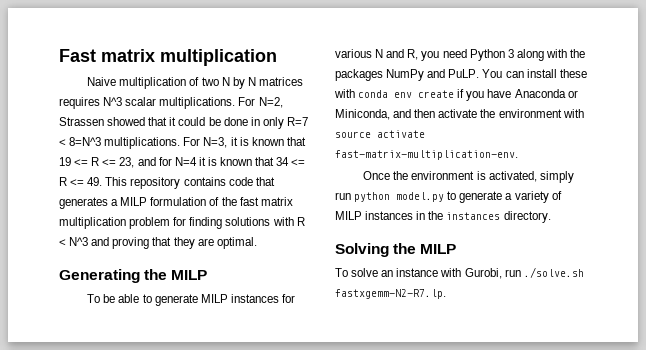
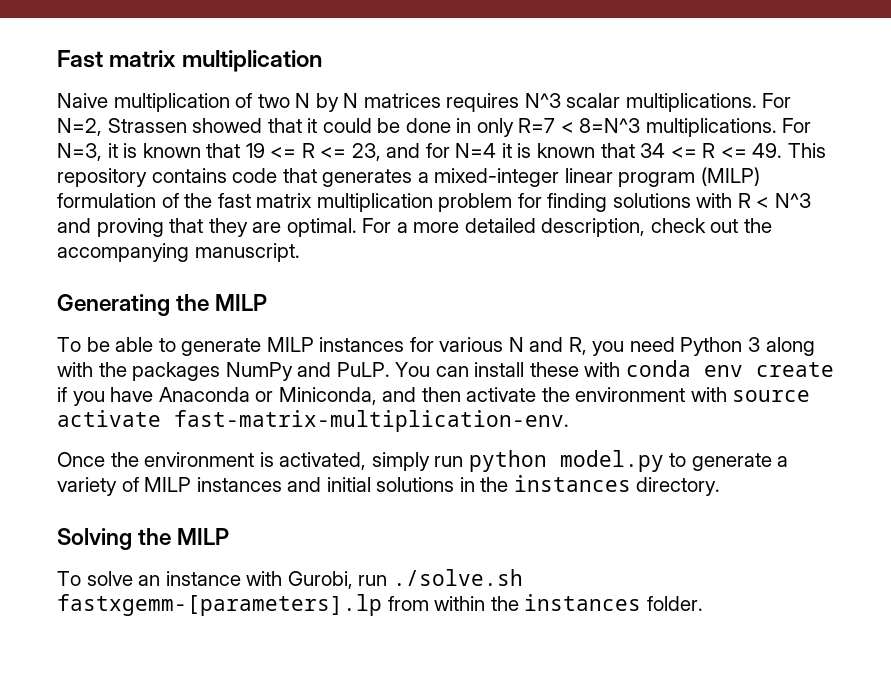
[120,197,148,206] MILP -> [434,167,760,187] mixed-integer linear program (MILP)
(257, 243) none -> [362,218,772,237] [57,243,300,262] For a more detailed description, check out the accompanying manuscript.
(414, 215) none -> [287,477,455,492] and initial solutions
[335,289,446,299] fastxgemm-N2-R7.lp. -> [57,594,703,616] fastxgemm-[parameters].lp from within the instances folder.

